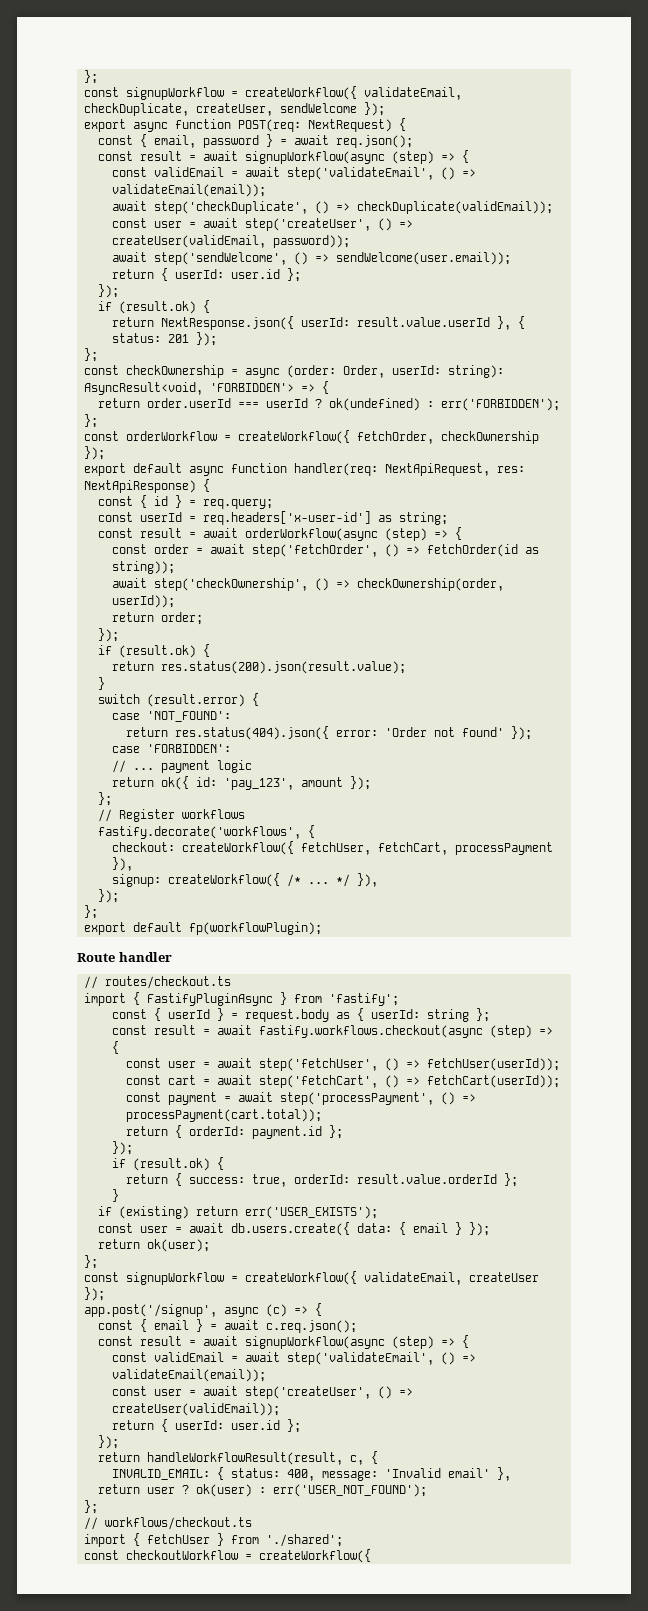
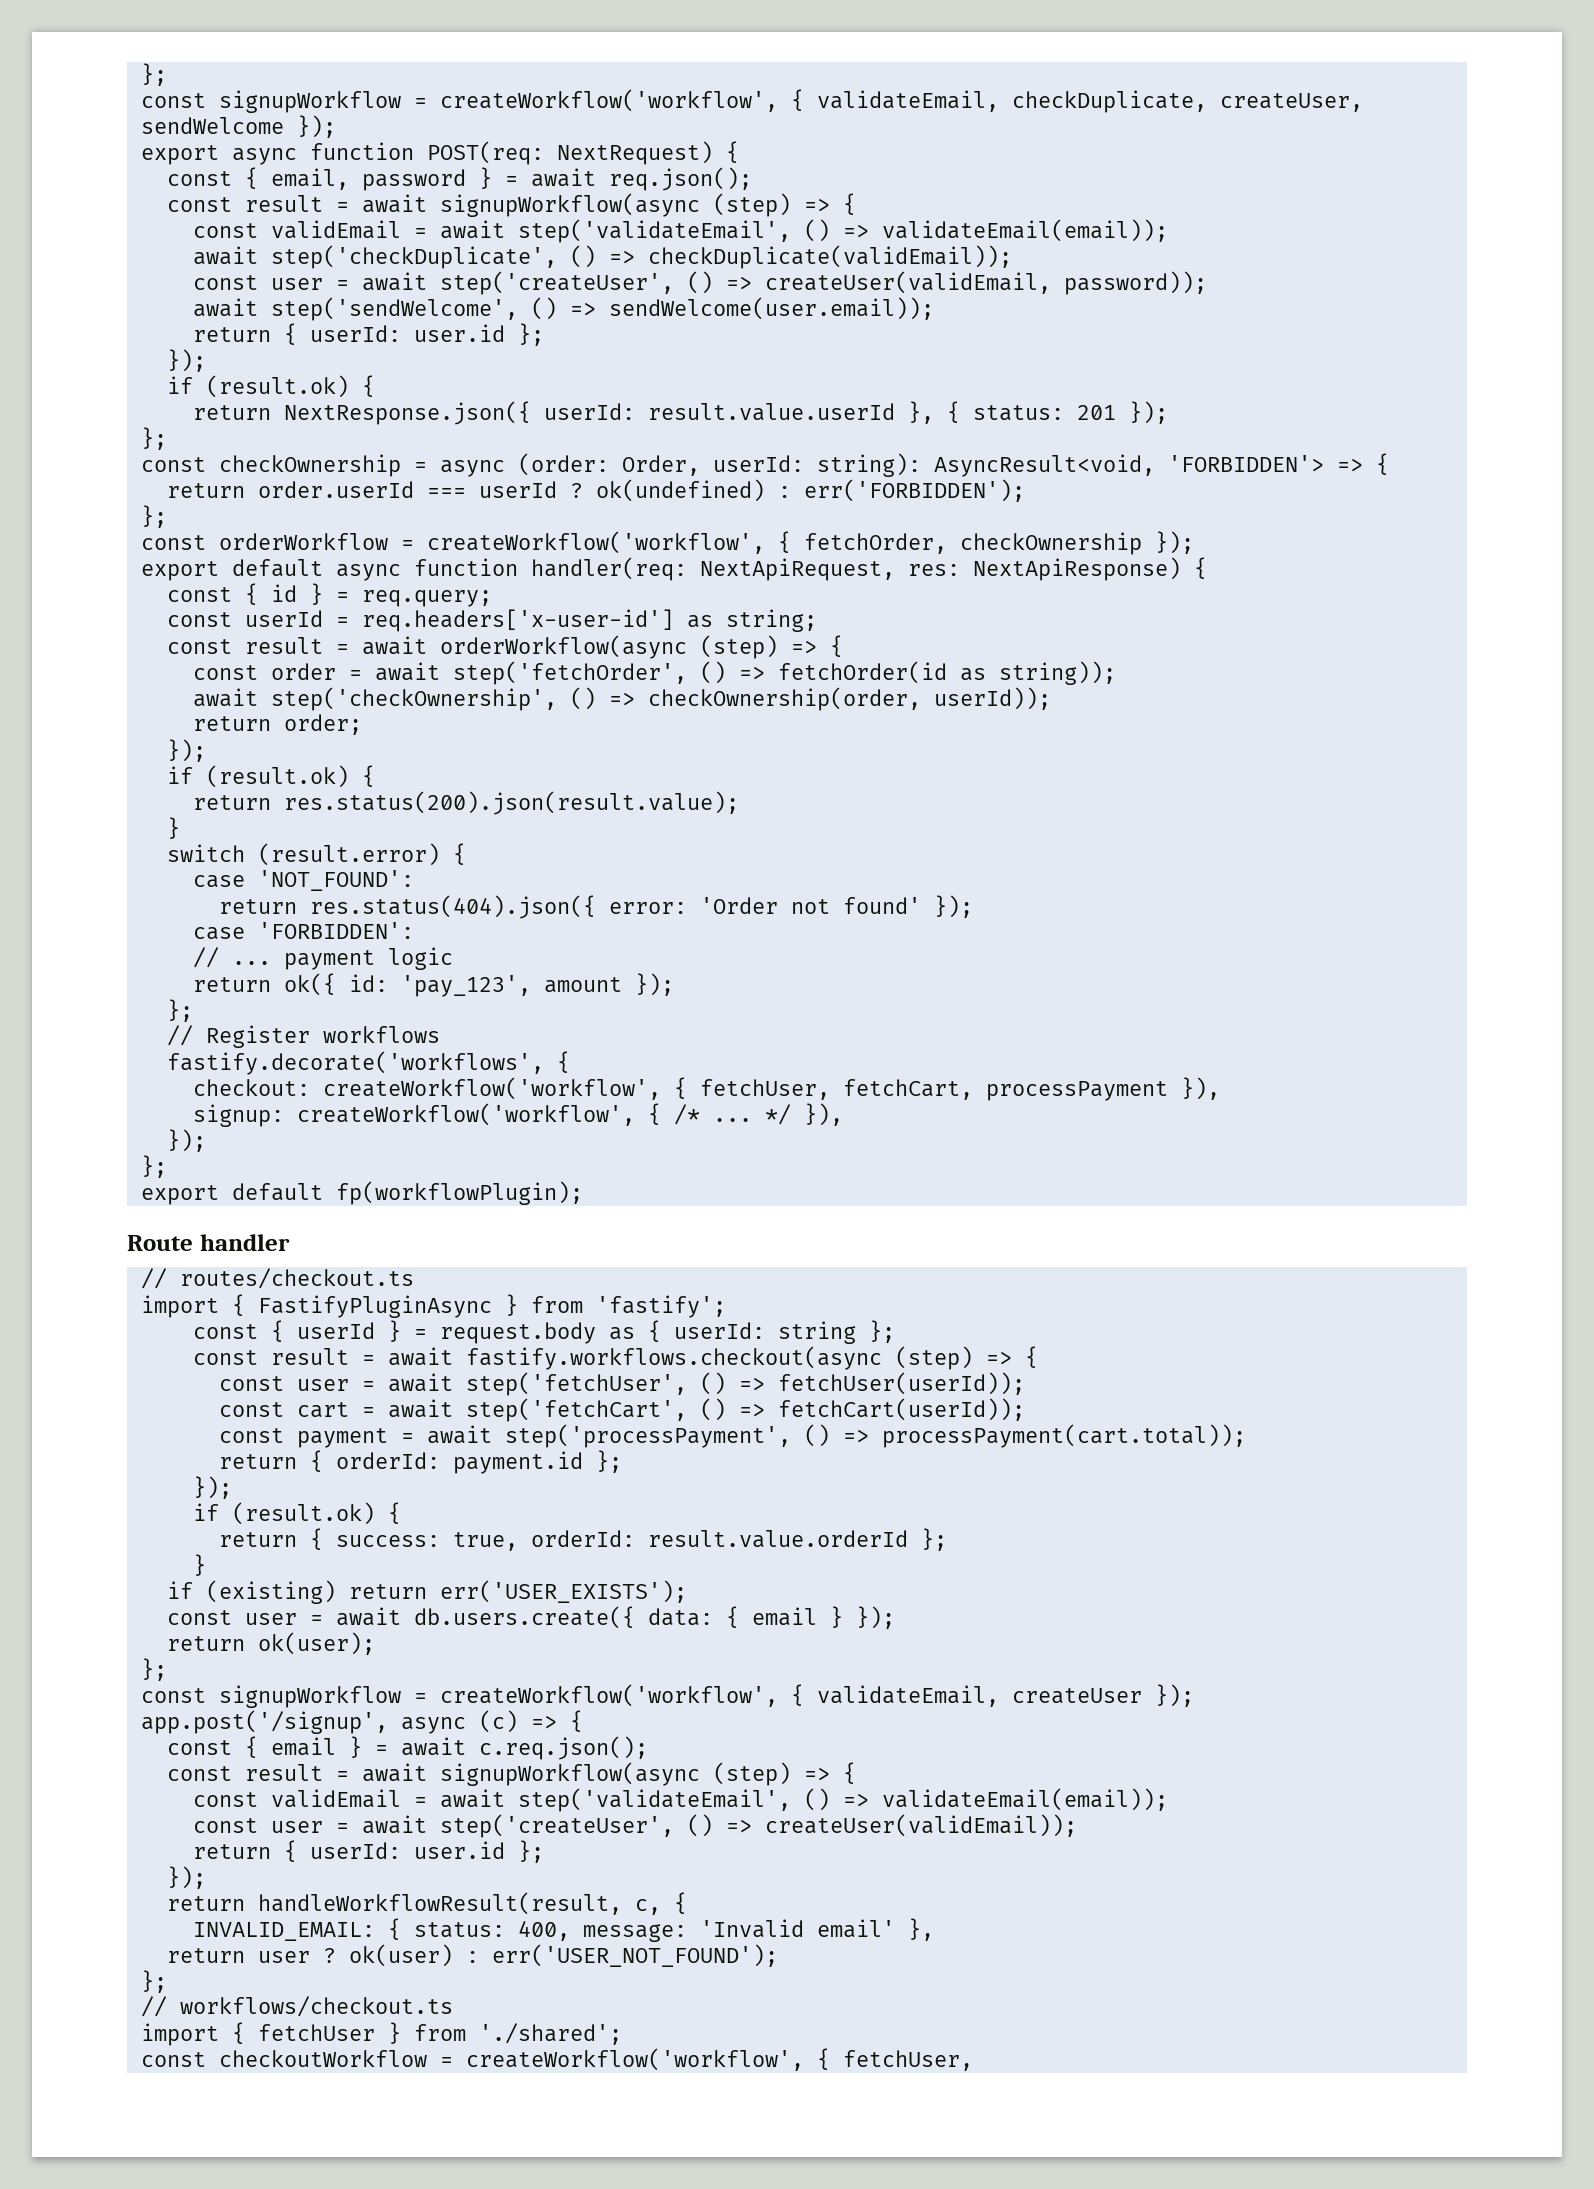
[83,70,98,84] [83,86,357,100] }; // const signupWorkflow = createWorkflow({ -> [140,63,167,86] [140,89,804,113] }; // const signupWorkflow = createWorkflow('workflow', {
[237,430,350,444] createWorkflow({ -> [426,531,791,554] createWorkflow('workflow', {
[181,841,294,855] createWorkflow({ -> [322,1077,687,1100] createWorkflow('workflow', {
[167,873,280,887] createWorkflow({ -> [296,1103,661,1126] createWorkflow('workflow', {
[244,1271,357,1285] createWorkflow({ -> [439,1684,804,1707] createWorkflow('workflow', {
[258,1549,371,1563] createWorkflow({ -> [465,2048,973,2071] createWorkflow('workflow', { fetchUser,

